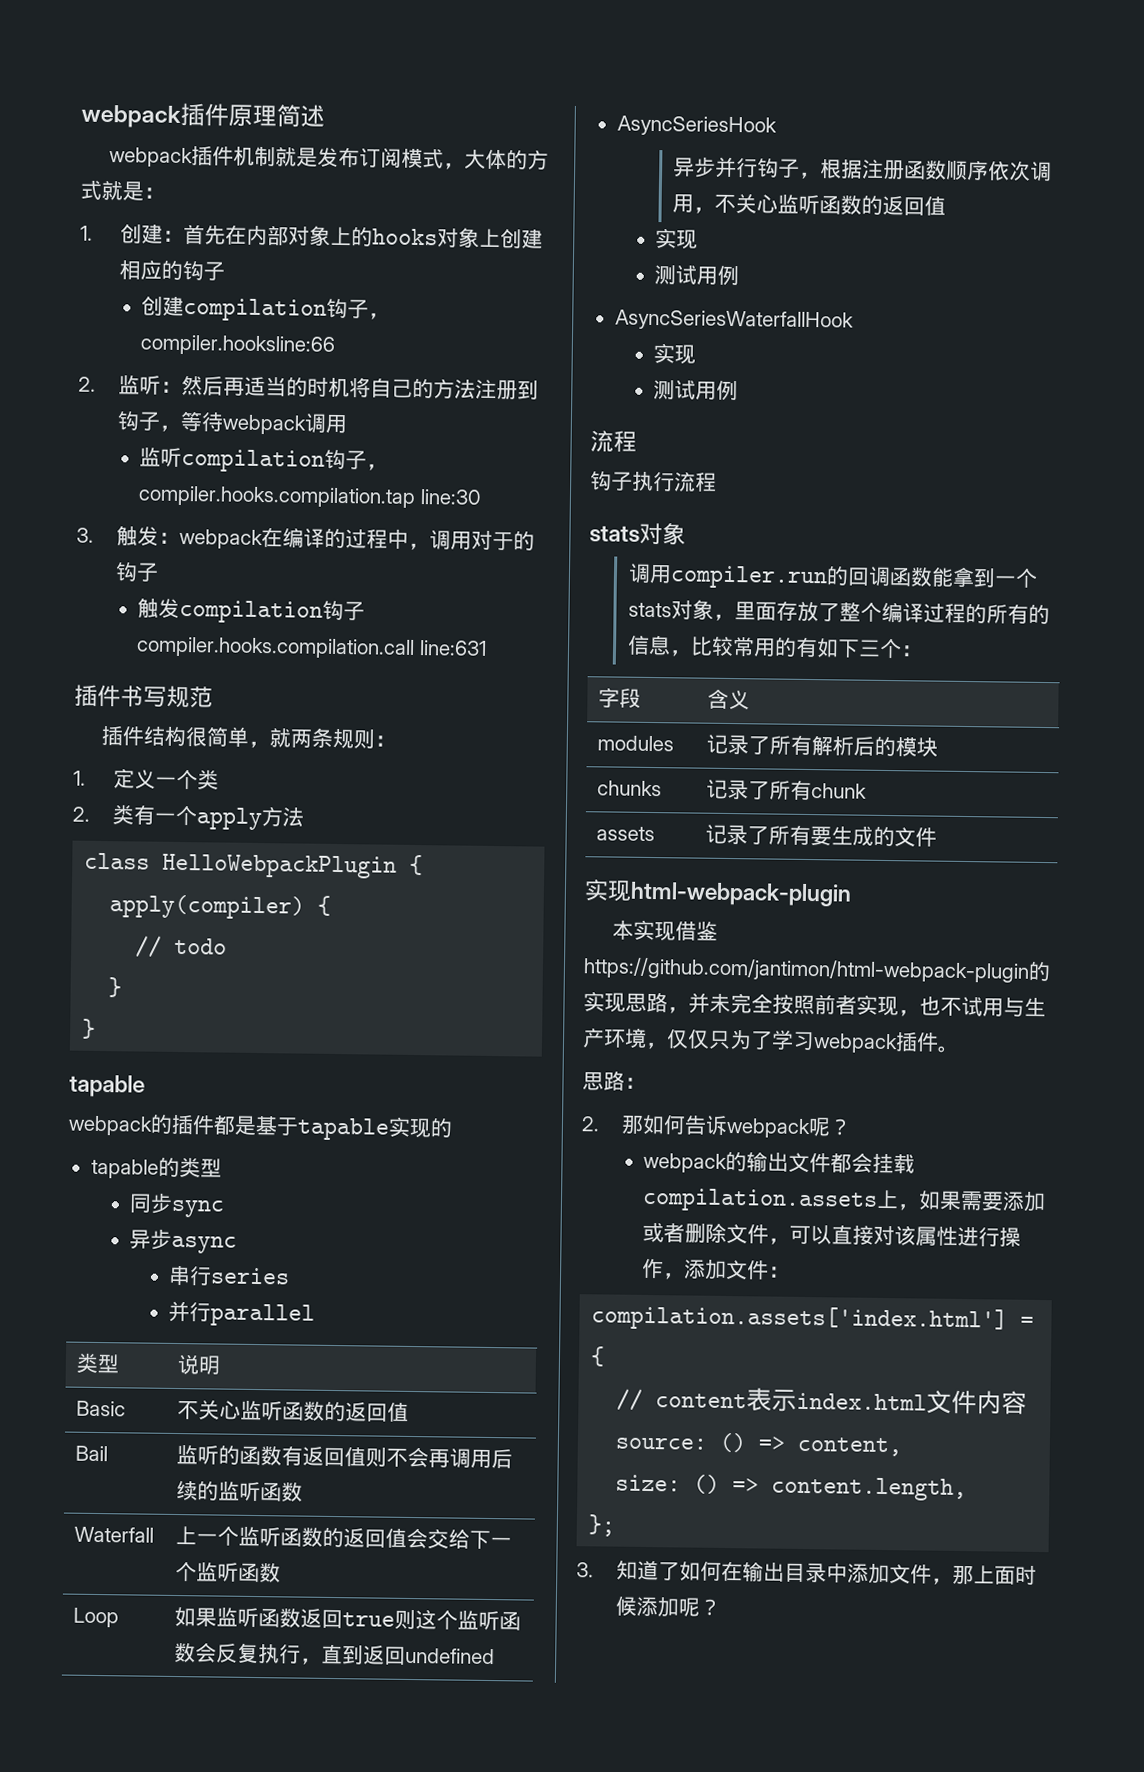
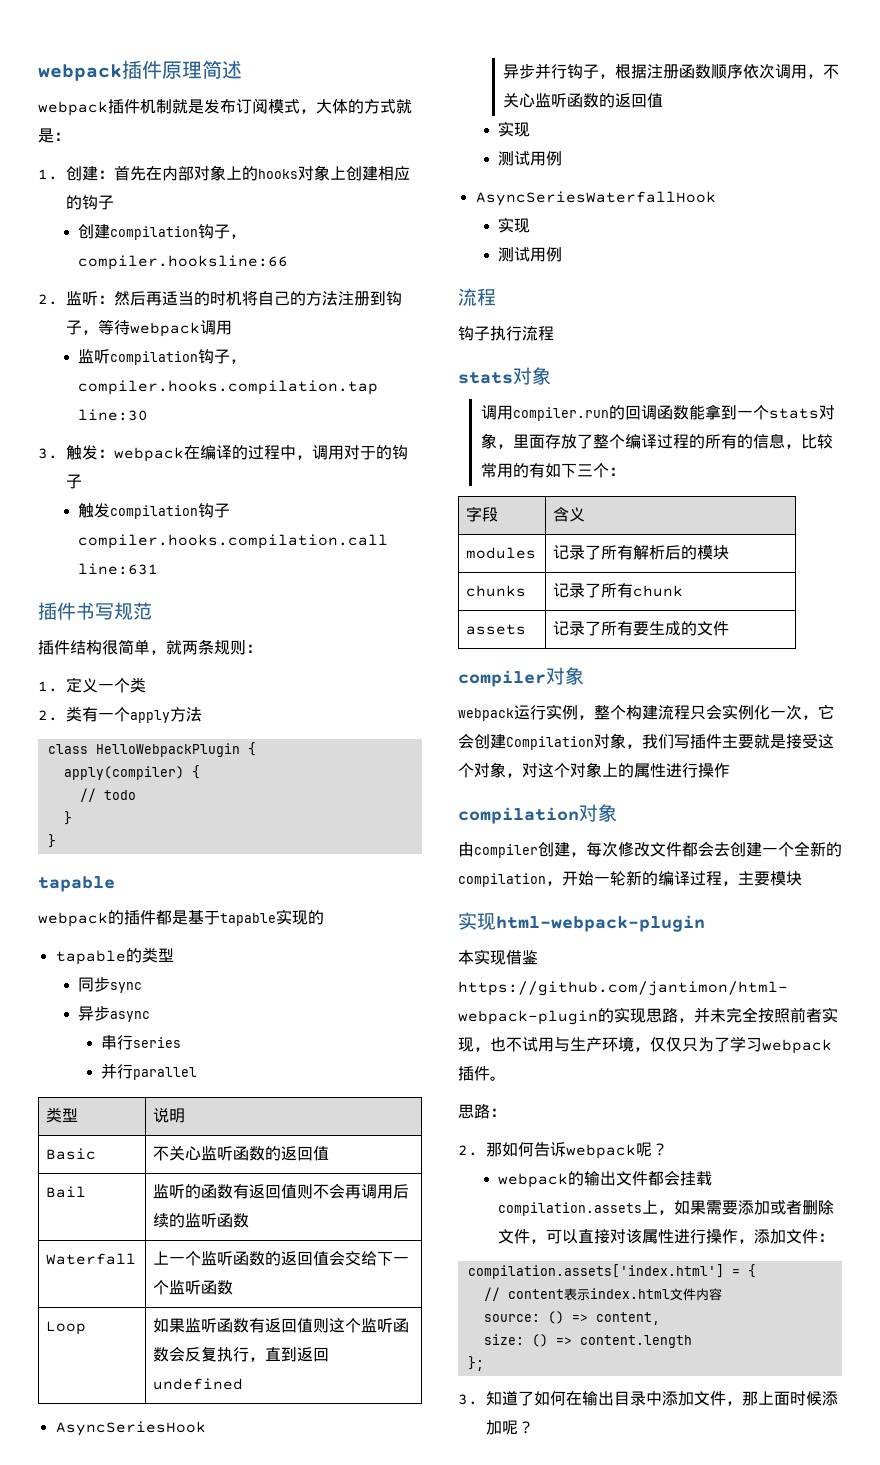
[299,1608,395,1629] 返回true -> [249,1318,314,1333] 有返回值
(937, 837) none -> [458,667,584,687] [458,704,834,721] [458,733,834,750] [458,762,730,778] [458,804,617,824] [458,841,842,858] [458,870,802,887] // compiler对象 // webpack运行实例，整个构建流程只会实例化一次，它会创建Compilation对象，我们写插件主要就是接受这个对象，对这个对象上的属性进行操作 // compilation对象 // 由compiler创建，每次修改文件都会去创建一个全新的compilation，开始一轮新的编译过程，主要模块
[771,1476,968,1502] content.length, -> [579,1335,692,1348] content.length

